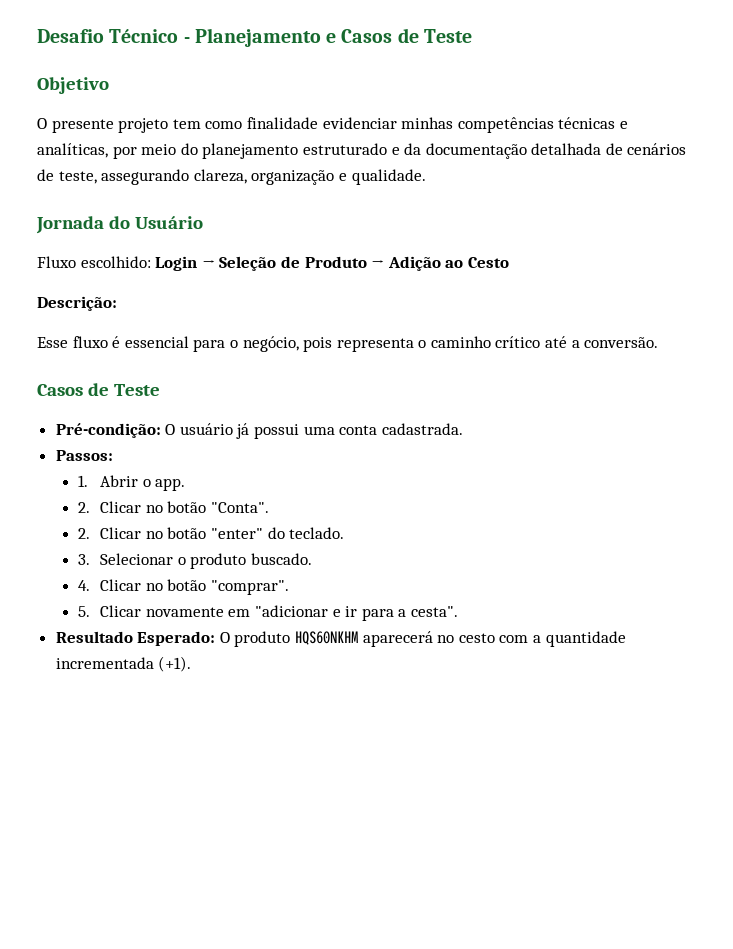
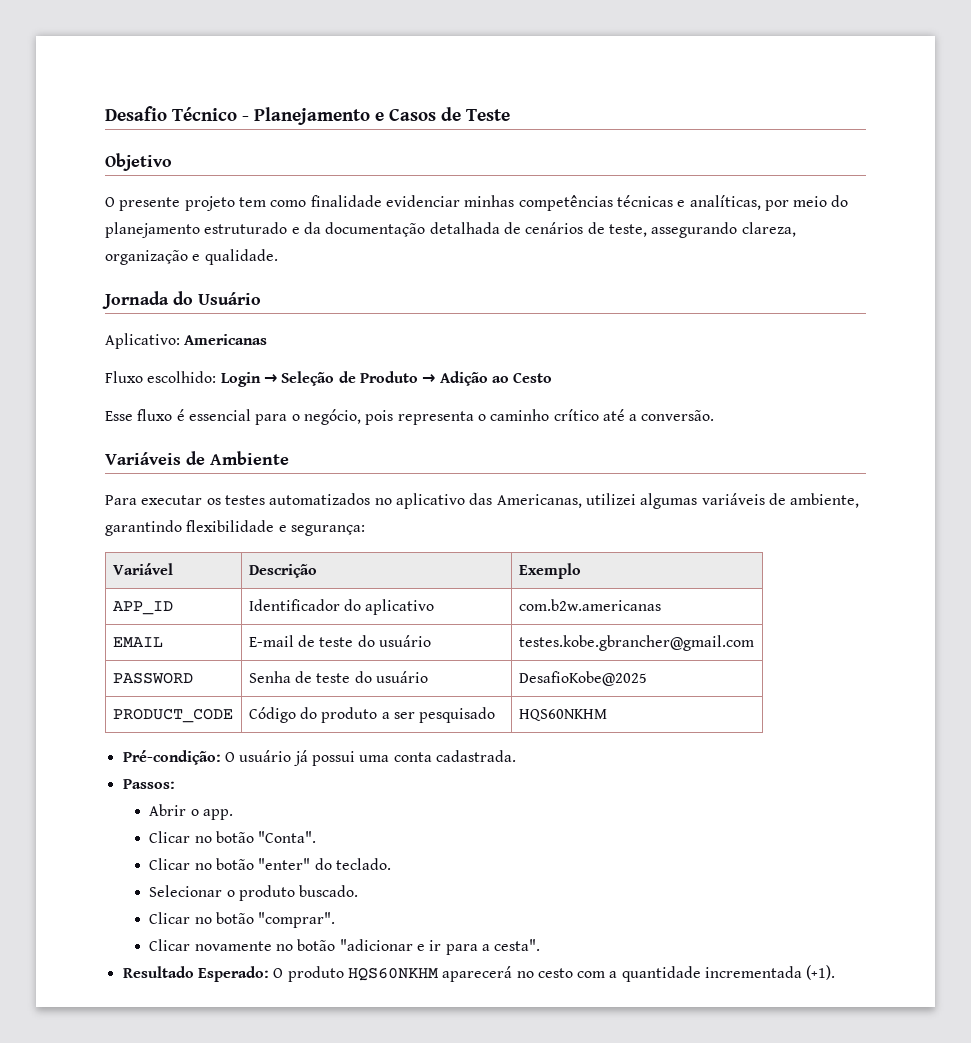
(203, 222) none -> [105,333,268,349] // Aplicativo: Americanas
[37,296,117,311] // Descrição: -> (553, 377) none
[37,383,160,396] Casos de Teste -> [105,451,289,465] [105,493,860,509] [105,520,365,536] [112,563,173,575] [248,564,317,578] [518,563,581,579] [112,601,173,615] [248,599,435,615] [518,599,661,611] [112,637,163,647] [248,635,432,647] [518,635,754,651] [112,672,193,684] [248,671,429,683] [518,671,647,686] [112,708,233,723] [248,707,496,723] [518,709,607,721] Variáveis de Ambiente // Para executar os testes automatizados no aplicativo das Americanas, utilizei algumas variáveis de ambiente, garantindo flexibilidade e segurança: // Variável | Descrição | Exemplo // APP_ID | Identificador do aplicativo | com.b2w.americanas // EMAIL | E-mail de teste do usuário | testes.kobe.gbrancher@gmail.com // PASSWORD | Senha de teste do usuário | DesafioKobe@2025 // PRODUCT_CODE | Código do produto a ser pesquisado | HQS60NKHM
[77,475,88,487] 1. -> (175, 784) none
[77,502,90,513] 2. -> (233, 814) none
[77,528,90,539] 2. -> (317, 837) none
[77,554,90,565] 3. -> (391, 864) none
[77,580,90,591] 4. -> (359, 891) none
[77,606,90,617] 5. -> (336, 920) none
[228,609,251,617] em -> [275,939,336,951] no botão

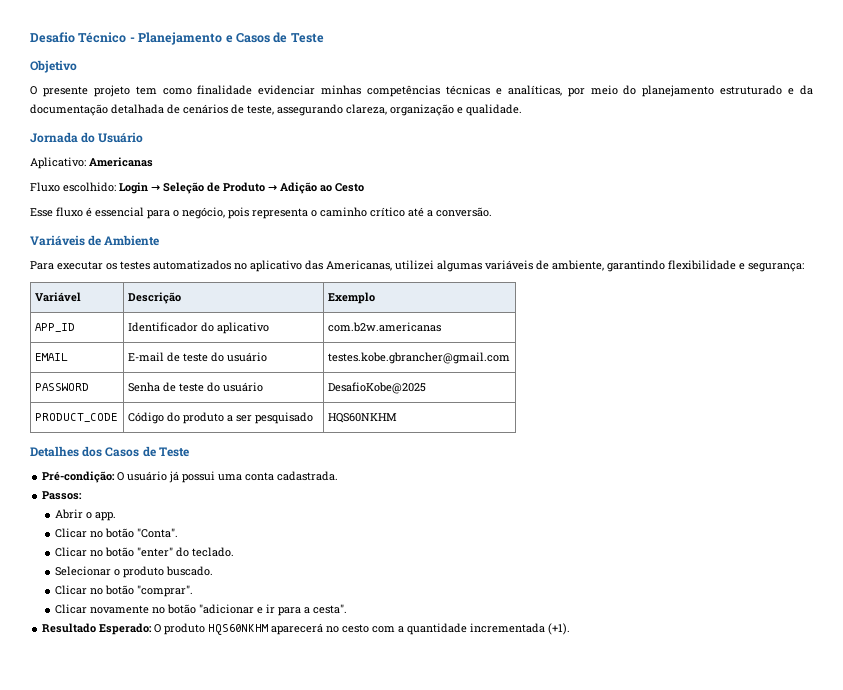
(607, 715) none -> [30,446,189,457] // Detalhes dos Casos de Teste

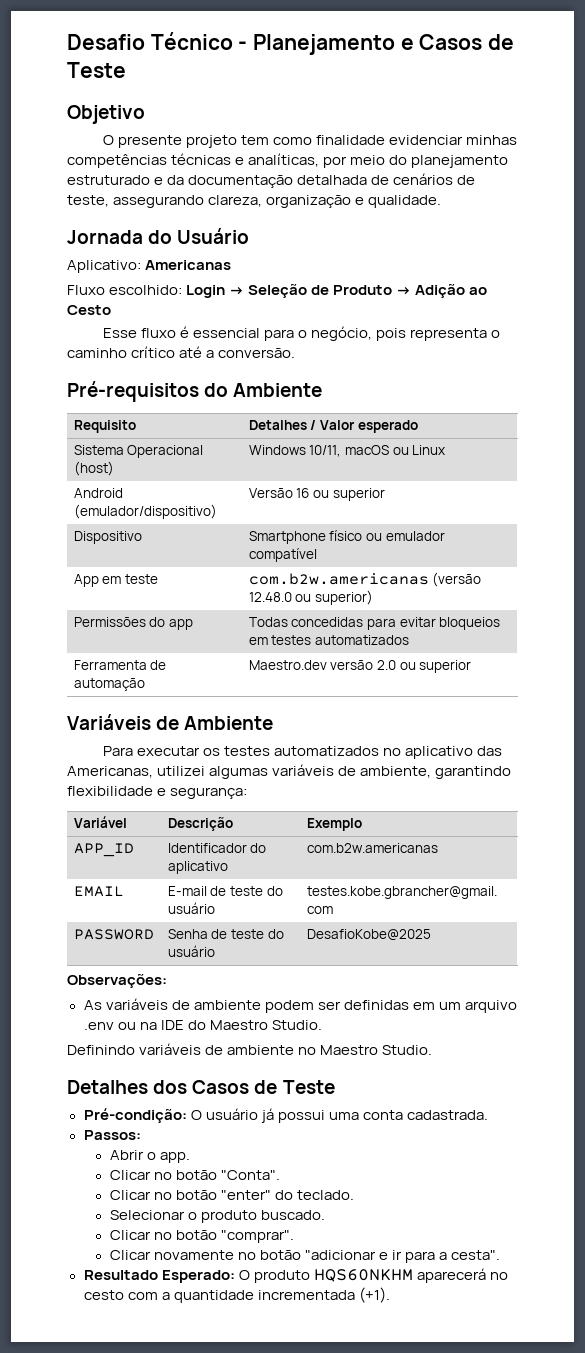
(492, 212) none -> [67,381,323,402] [73,420,136,433] [248,420,418,433] [73,445,204,458] [73,461,114,476] [248,445,446,457] [73,488,123,498] [73,504,217,519] [248,488,385,501] [73,531,142,544] [248,530,445,544] [248,548,317,562] [73,574,159,587] [248,572,482,587] [248,590,374,605] [73,617,194,630] [248,617,501,630] [248,635,410,645] [73,660,167,670] [73,678,145,691] [248,660,472,673] // Pré-requisitos do Ambiente // Requisito | Detalhes / Valor esperado // Sistema Operacional (host) | Windows 10/11, macOS ou Linux // Android (emulador/dispositivo) | Versão 16 ou superior // Dispositivo | Smartphone físico ou emulador compatível // App em teste | com.b2w.americanas (versão 12.48.0 ou superior) // Permissões do app | Todas concedidas para evitar bloqueios em testes automatizados // Ferramenta de automação | Maestro.dev versão 2.0 ou superior
[34,413,118,422] [127,412,313,424] [327,413,397,423] // PRODUCT_CODE | Código do produto a ser pesquisado | HQS60NKHM -> [67,974,167,988] [83,998,517,1013] [83,1020,322,1030] [67,1043,433,1055] // Observações: // As variáveis de ambiente podem ser definidas em um arquivo .env ou na IDE do Maestro Studio. // Definindo variáveis de ambiente no Maestro Studio.

